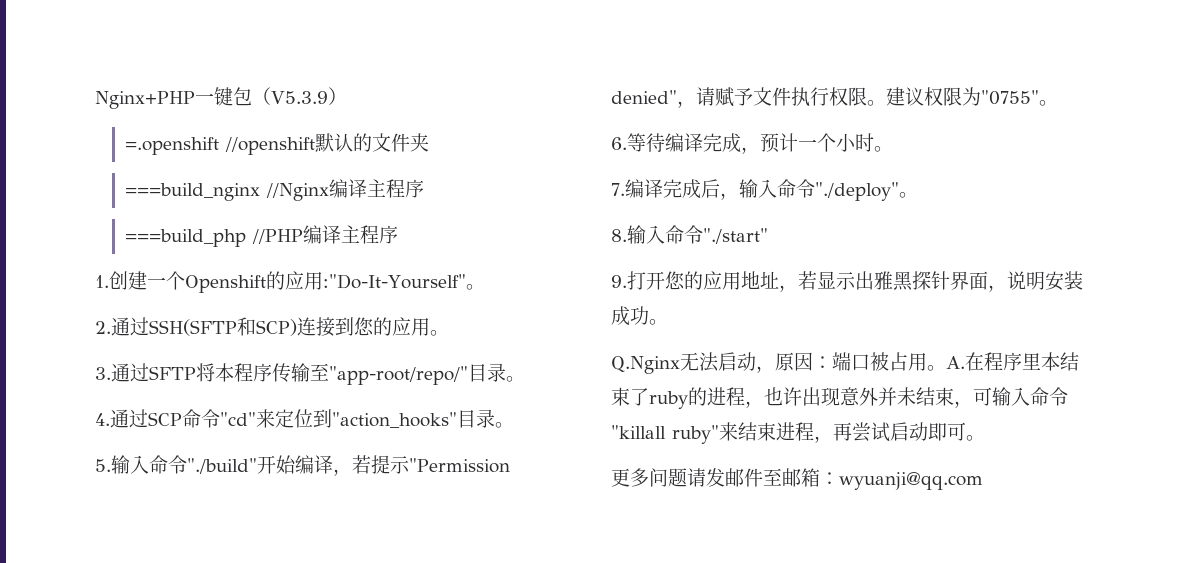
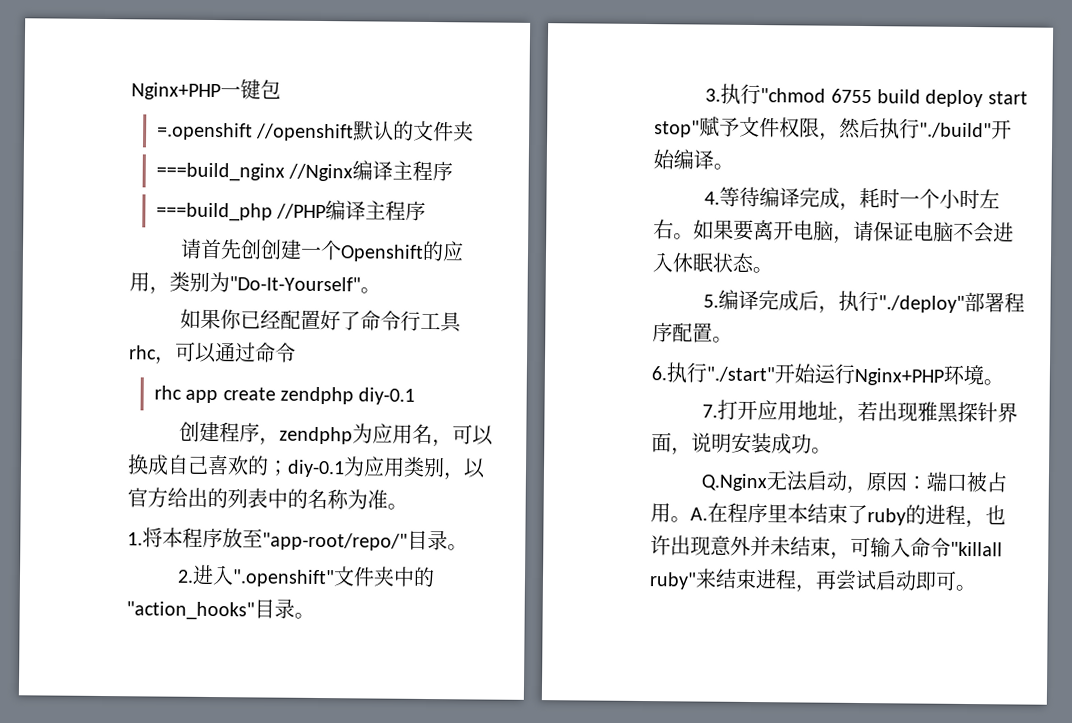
[252,87,347,105] （V5.3.9） -> (281, 89) none
[95,275,109,288] 1. -> [180,238,263,260] 请首先创
[323,274,485,290] [95,317,449,337] [95,363,196,382] :"Do-It-Yourself"。 // 2.通过SSH(SFTP和SCP)连接到您的应用。 // 3.通过SFTP -> [149,271,381,295] [180,308,463,333] [129,341,296,365] [153,385,416,405] [179,421,495,448] [127,454,486,481] [127,487,408,510] [127,532,143,546] ，类别为"Do-It-Yourself"。 // 如果你已经配置好了命令行工具rhc，可以通过命令 // rhc app create zendphp diy-0.1 // 创建程序，zendphp为应用名，可以换成自己喜欢的；diy-0.1为应用类别，以官方给出的列表中的名称为准。 // 1.
[272,363,310,382] 传输 -> [222,528,243,549] 放
[95,409,514,428] [95,455,510,476] [611,87,1058,108] [611,137,627,150] 4.通过SCP命令"cd"来定位到"action_hooks"目录。 // 5.输入命令"./build"开始编译，若提示"Permission denied"，请赋予文件执行权限。建议权限为"0755"。 // 6. -> [177,564,436,588] [126,598,315,621] [705,83,1028,108] [654,116,1012,141] [653,149,734,170] [704,191,721,205] 2.进入".openshift"文件夹中的"action_hooks"目录。 // 3.执行"chmod 6755 build deploy start stop"赋予文件权限，然后执行"./build"开始编译。 // 4.
[760,133,798,153] 预计 -> [859,187,901,209] 耗时
[874,146,893,152] [611,183,625,196] 。 // 7. -> [979,189,1001,209] [653,219,1014,244] [652,252,773,274] [703,294,720,308] 左右。如果要离开电脑，请保证电脑不会进入休眠状态。 // 5.
[739,179,918,201] [611,225,768,244] [611,271,703,290] 输入命令"./deploy"。 // 8.输入命令"./start" // 9.打开您的 -> [838,290,1026,313] [652,322,733,343] [651,362,1004,386] [702,399,759,421] 执行"./deploy"部署程序配置。 // 6.执行"./start"开始运行Nginx+PHP环境。 // 7.打开
[817,271,874,290] 显示出 -> [877,401,919,422] 出现
[611,468,983,490] // 更多问题请发邮件至邮箱：wyuanji@qq.com -> (976, 588) none

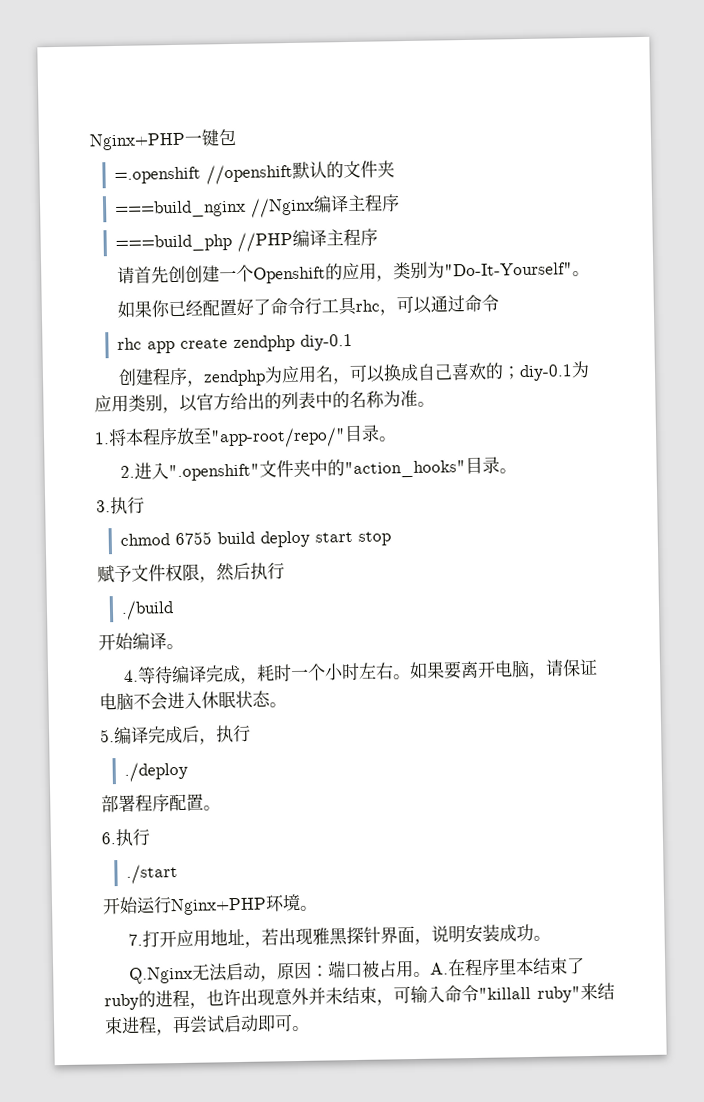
[760,88,827,103] "chmod -> [120,533,171,546] // chmod
[654,120,700,138] stop" -> [358,531,392,546] stop //
[919,122,992,139] "./build" -> [121,600,175,620] // ./build //
[878,295,966,313] "./deploy" -> [124,761,189,782] // ./deploy //
[706,366,775,383] "./start" -> [126,864,179,884] // ./start //

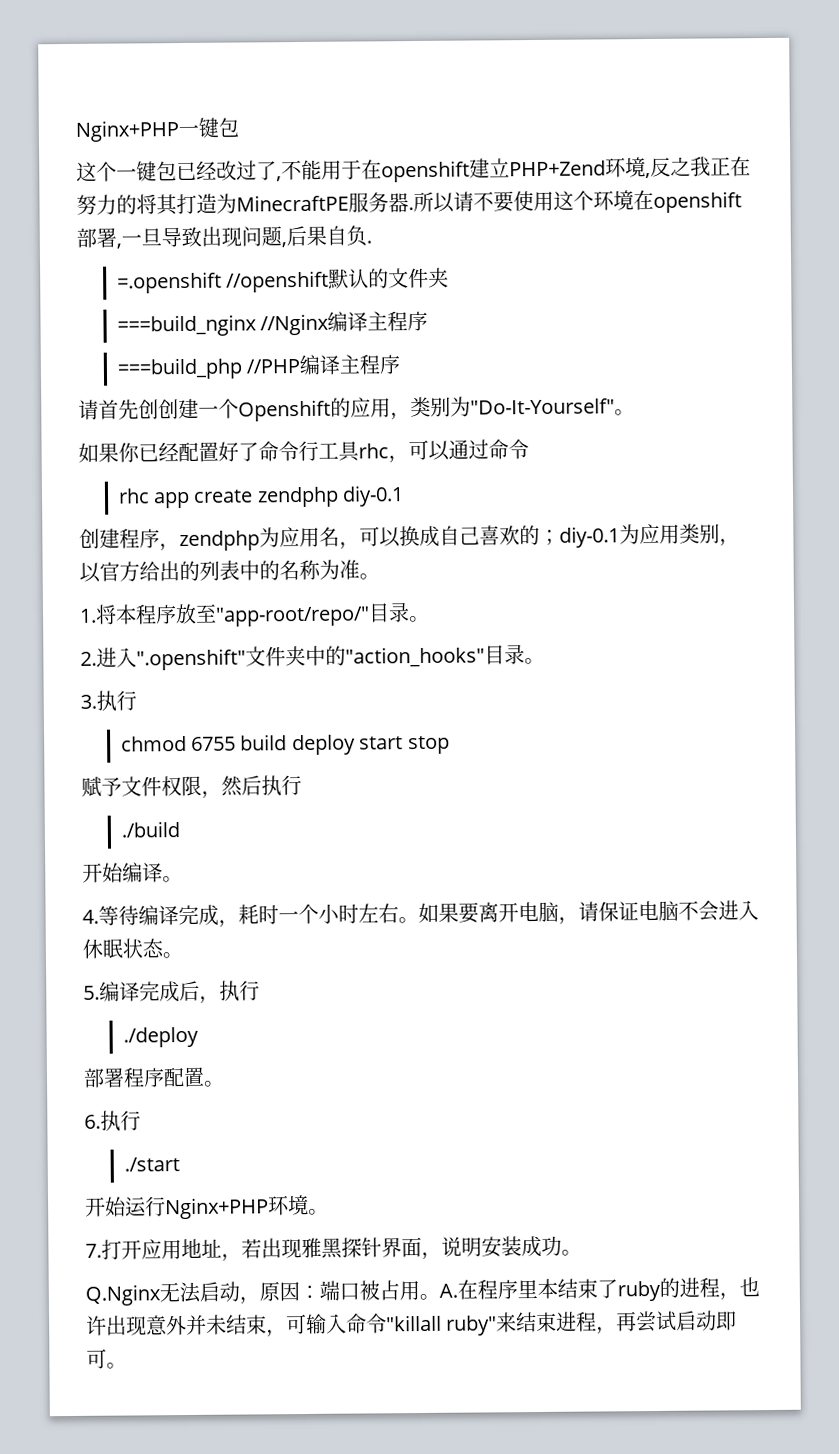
(237, 137) none -> [76,156,751,183] [76,189,742,216] [76,225,372,249] // 这个一键包已经改过了,不能用于在openshift建立PHP+Zend环境,反之我正在努力的将其打造为MinecraftPE服务器.所以请不要使用这个环境在openshift部署,一旦导致出现问题,后果自负.

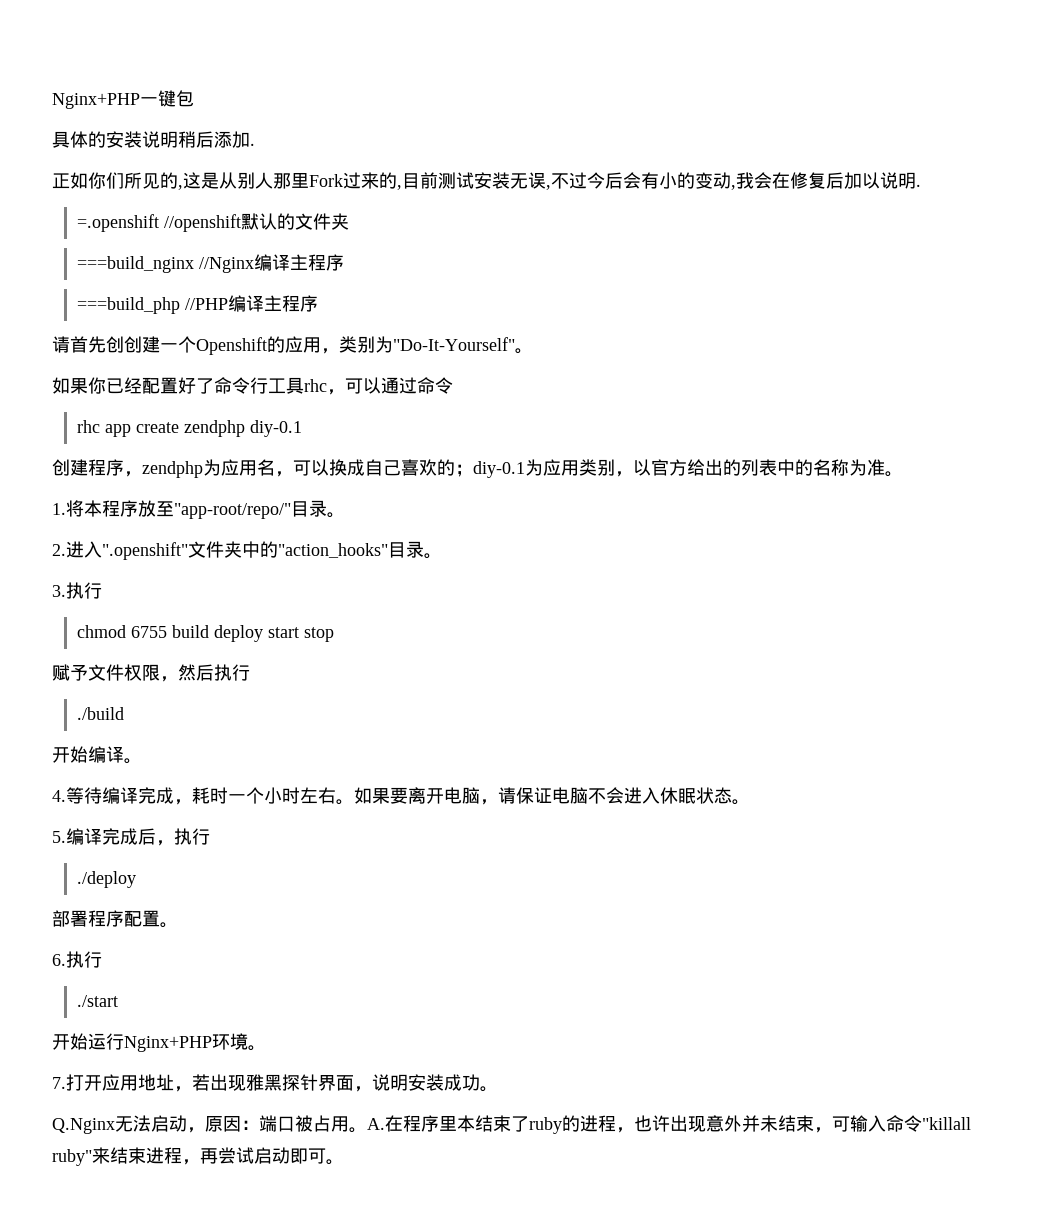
[76,156,751,183] [76,189,742,216] [76,225,367,249] 这个一键包已经改过了,不能用于在openshift建立PHP+Zend环境,反之我正在努力的将其打造为MinecraftPE服务器.所以请不要使用这个环境在openshift部署,一旦导致出现问题,后果自负 -> [52,131,255,148] [52,172,916,190] 具体的安装说明稍后添加. // 正如你们所见的,这是从别人那里Fork过来的,目前测试安装无误,不过今后会有小的变动,我会在修复后加以说明

